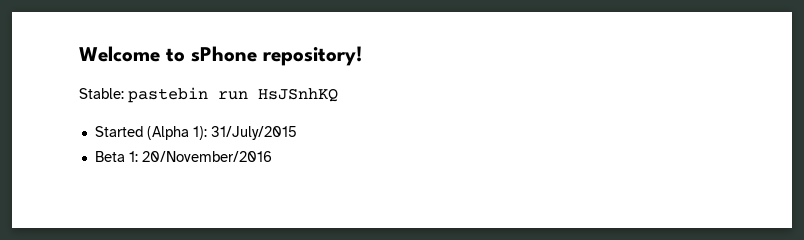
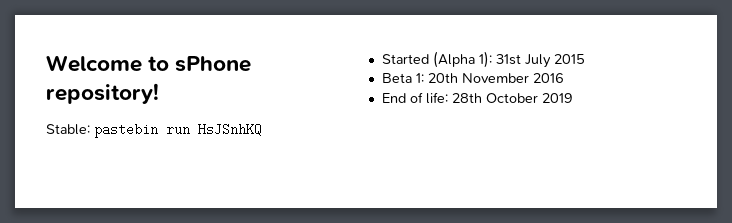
[210,126,297,140] 31/July/2015 -> [495,54,585,68] 31st July 2015
[141,151,272,162] 20/November/2016 -> [427,73,564,83] [381,92,573,104] 20th November 2016 // End of life: 28th October 2019

